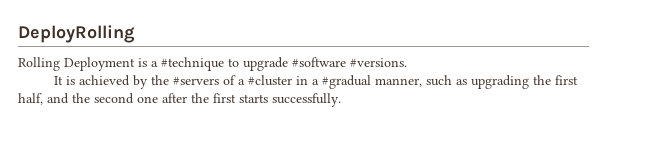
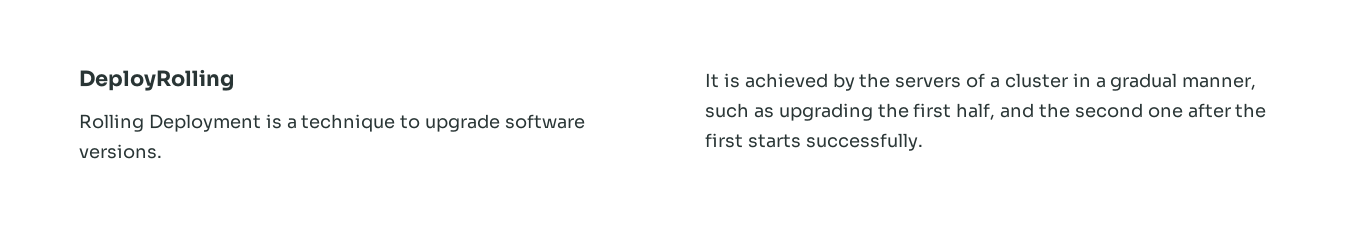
[161,57,224,71] #technique -> [301,114,396,132] technique
[292,57,407,67] #software #versions. -> [505,114,586,129] [79,144,162,159] software versions.
[173,76,220,85] #servers -> [895,77,962,88] servers
[248,75,293,86] #cluster -> [1004,73,1068,88] cluster
[322,75,372,89] #gradual -> [1110,73,1178,91] gradual

